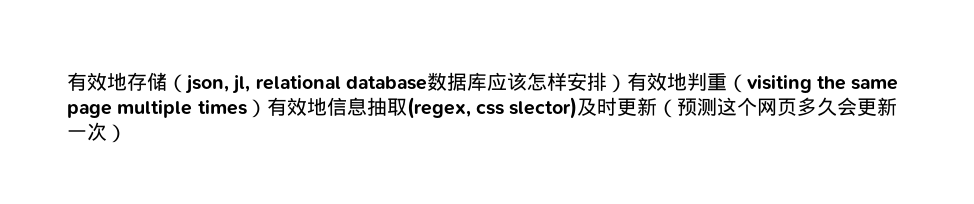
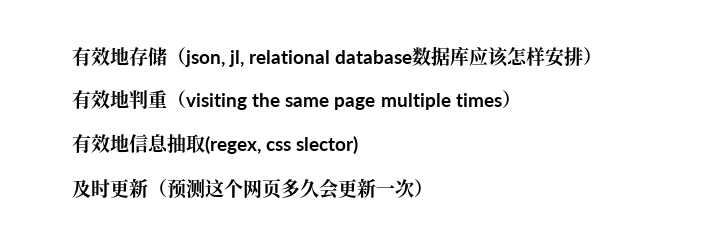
(627, 83) none -> (603, 56) //
(267, 108) none -> (521, 99) //
(578, 108) none -> (359, 145) //

